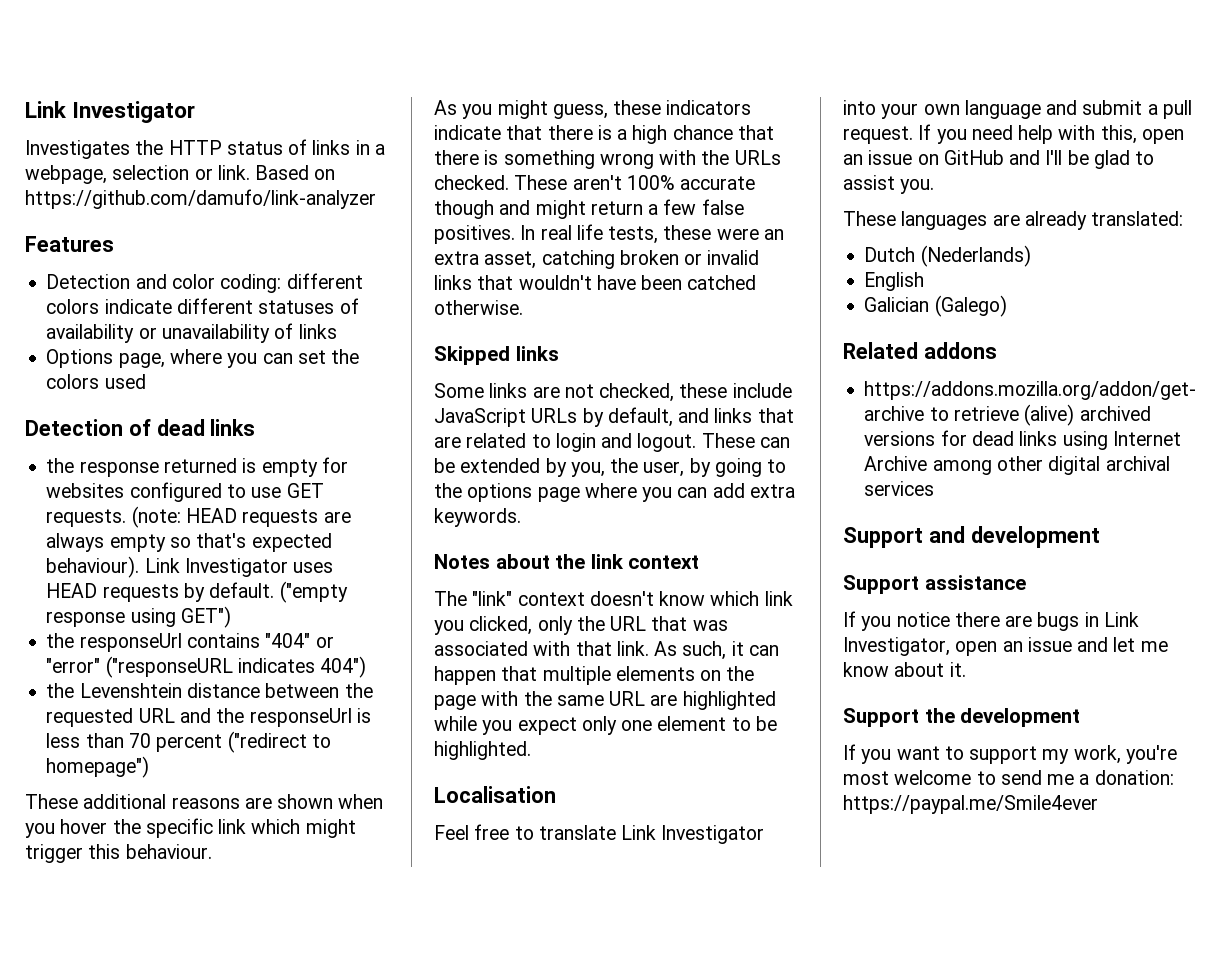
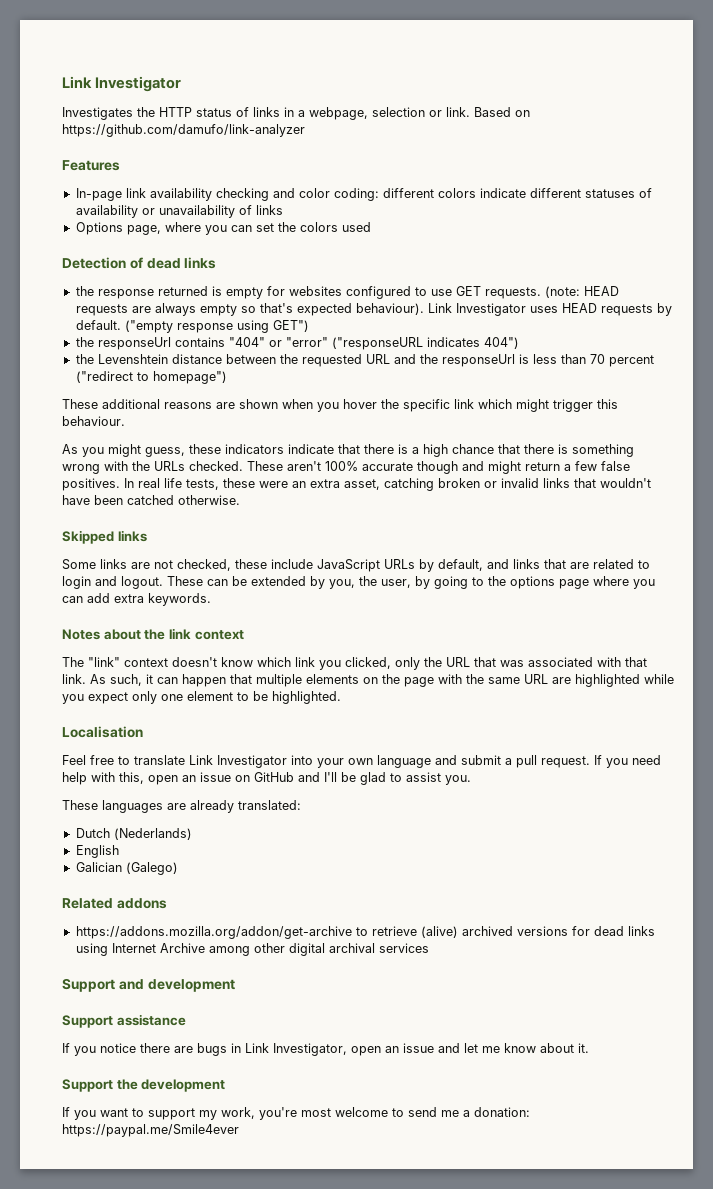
[46,274,131,289] Detection -> [75,188,269,201] In-page link availability checking

